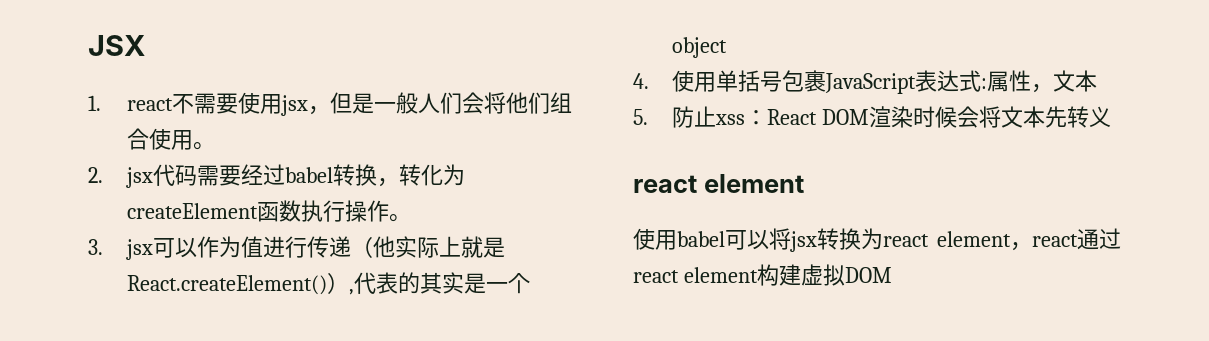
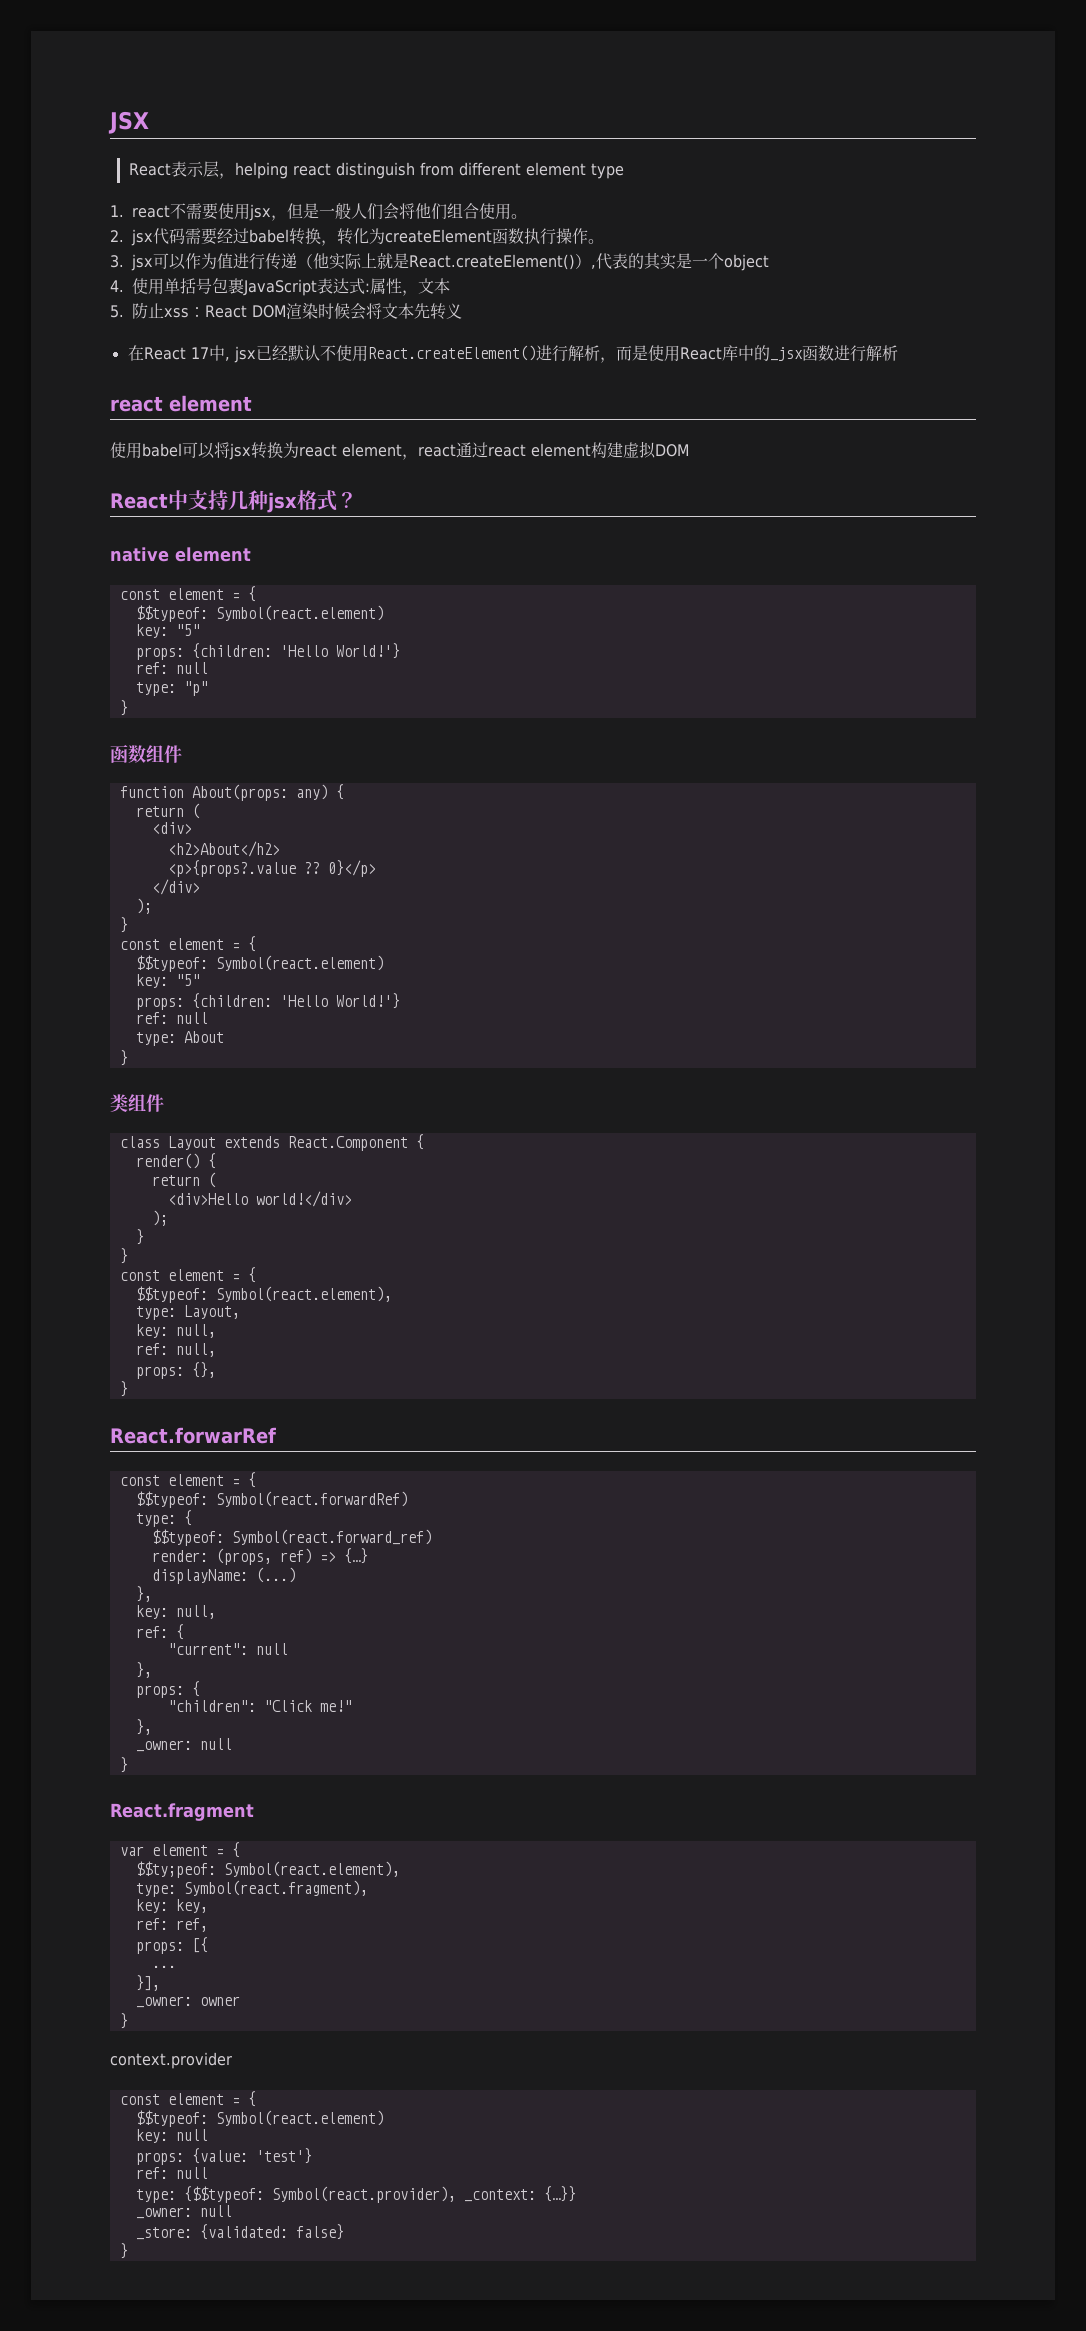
(145, 45) none -> [128,161,624,179] // React表示层，helping react distinguish from different element type
(1111, 116) none -> [127,345,898,363] // 在React 17中, jsx已经默认不使用React.createElement()进行解析，而是使用React库中的_jsx函数进行解析
(892, 275) none -> [110,490,357,513] [110,547,251,562] [119,586,256,602] [135,605,384,622] [135,624,200,638] [135,643,400,660] [135,662,208,674] [135,681,208,696] [119,700,128,716] [110,744,182,763] [119,784,344,801] [135,803,200,819] [151,822,192,834] [167,841,280,857] [167,860,376,877] [151,879,200,895] [135,898,152,914] [119,917,128,933] [119,936,256,952] [135,955,384,972] [135,974,200,988] [135,993,400,1010] [135,1012,208,1024] [135,1031,224,1046] [119,1050,128,1066] [110,1094,164,1112] [119,1134,424,1151] [135,1153,216,1169] [151,1172,216,1188] [167,1191,352,1207] [151,1210,168,1226] [135,1229,144,1245] [119,1248,128,1264] [119,1267,256,1283] [135,1286,392,1303] [135,1305,240,1320] [135,1324,216,1338] [135,1343,216,1357] [135,1362,216,1379] [119,1381,128,1397] [110,1427,276,1444] [119,1472,256,1488] [135,1491,408,1508] [135,1510,192,1527] [151,1529,432,1546] [151,1548,368,1565] [151,1567,296,1584] [135,1586,152,1602] [135,1605,216,1619] [135,1624,184,1640] [167,1643,288,1655] [135,1662,152,1678] [135,1681,200,1698] [167,1700,352,1712] [135,1719,152,1735] [135,1738,232,1752] [119,1757,128,1773] [110,1803,254,1821] [119,1842,240,1858] [135,1861,400,1878] [135,1880,368,1897] [135,1899,208,1913] [135,1918,208,1932] [135,1937,208,1954] [151,1965,176,1968] [135,1975,160,1991] [135,1996,240,2008] [119,2013,128,2029] [110,2052,232,2069] [119,2091,256,2107] [135,2110,384,2127] [135,2129,208,2143] [135,2148,312,2165] [135,2167,208,2179] [135,2186,576,2203] [135,2205,232,2219] [135,2224,344,2240] [119,2243,128,2259] // React中支持几种jsx格式？ // native element // const element = { // $$typeof: Symbol(react.element) // key: "5" // props: {children: 'Hello World!'} // ref: null // type: "p" // } // 函数组件 // function About(props: any) { // return ( // <div> // <h2>About</h2> // <p>{props?.value ?? 0}</p> // </div> // ); // } // const element = { // $$typeof: Symbol(react.element) // key: "5" // props: {children: 'Hello World!'} // ref: null // type: About // } // 类组件 // class Layout extends React.Component { // render() { // return ( // <div>Hello world!</div> // ); // } // } // const element = { // $$typeof: Symbol(react.element), // type: Layout, // key: null, // ref: null, // props: {}, // } // React.forwarRef // const element = { // $$typeof: Symbol(react.forwardRef) // type: { // $$typeof: Symbol(react.forward_ref) // render: (props, ref) => {…} // displayName: (...) // }, // key: null, // ref: { // "current": null // }, // props: { // "children": "Click me!" // }, // _owner: null // } // React.fragment // var element = { // $$ty;peof: Symbol(react.element), // type: Symbol(react.fragment), // key: key, // ref: ref, // props: [{ // ... // }], // _owner: owner // } // context.provider // const element = { // $$typeof: Symbol(react.element) // key: null // props: {value: 'test'} // ref: null // type: {$$typeof: Symbol(react.provider), _context: {…}} // _owner: null // _store: {validated: false} // }

